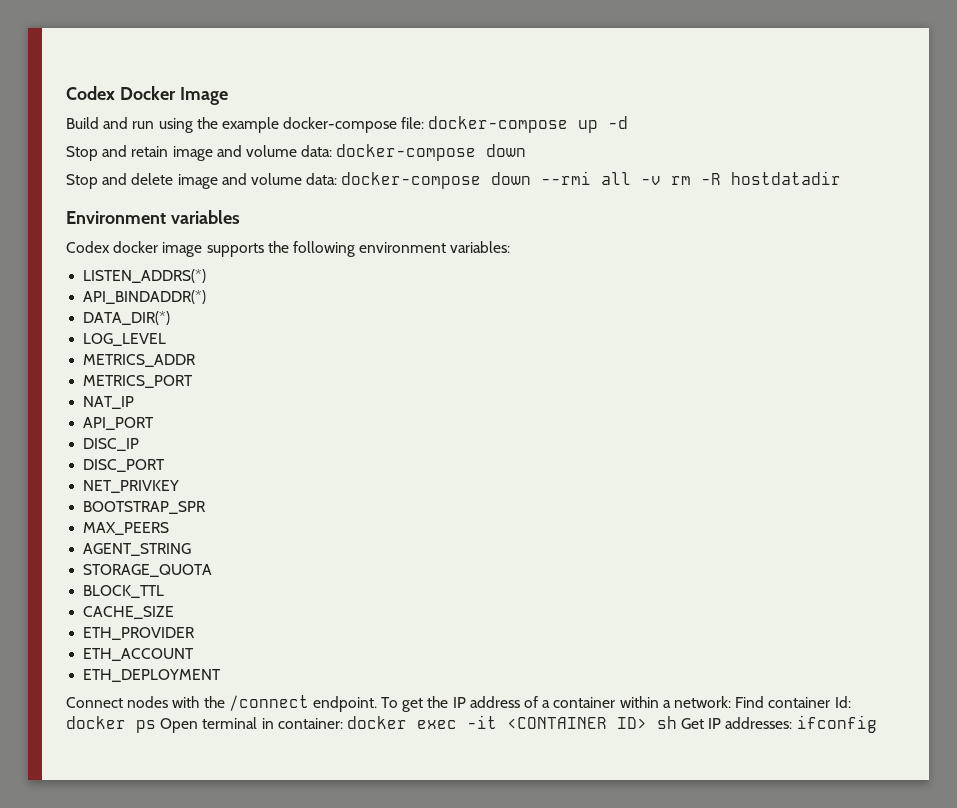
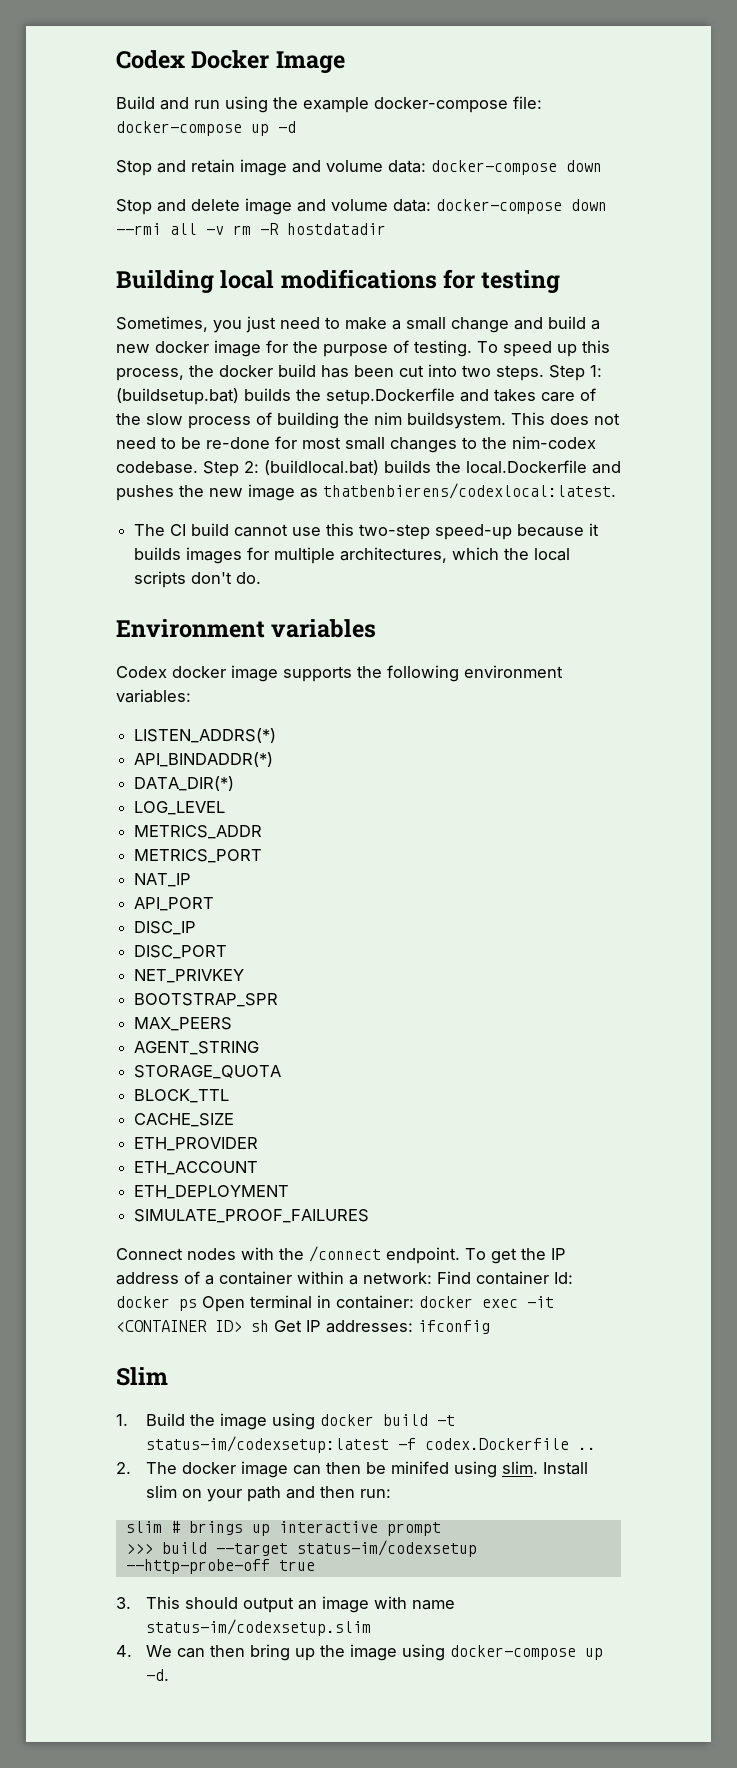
(842, 178) none -> [116,269,561,294] [116,316,600,333] [116,340,610,357] [116,364,602,381] [116,388,596,405] [116,412,620,429] [116,436,596,453] [116,460,621,477] [116,483,616,501] [134,523,600,540] [134,547,571,564] [134,571,262,588] // Building local modifications for testing // Sometimes, you just need to make a small change and build a new docker image for the purpose of testing. To speed up this process, the docker build has been cut into two steps. Step 1: (buildsetup.bat) builds the setup.Dockerfile and takes care of the slow process of building the nim buildsystem. This does not need to be re-done for most small changes to the nim-codex codebase. Step 2: (buildlocal.bat) builds the local.Dockerfile and pushes the new image as thatbenbierens/codexlocal:latest. // The CI build cannot use this two-step speed-up because it builds images for multiple architectures, which the local scripts don't do.
(222, 675) none -> [134,1209,370,1223] // SIMULATE_PROOF_FAILURES
(877, 724) none -> [116,1367,168,1386] [116,1413,456,1430] [146,1436,597,1453] [116,1461,589,1478] [146,1485,392,1502] [125,1521,441,1536] [125,1540,477,1557] [125,1559,315,1574] [116,1596,456,1613] [146,1619,372,1636] [116,1644,604,1661] [146,1669,170,1681] // Slim // 1. Build the image using docker build -t status-im/codexsetup:latest -f codex.Dockerfile .. // 2. The docker image can then be minifed using slim. Install slim on your path and then run: // slim # brings up interactive prompt // >>> build --target status-im/codexsetup --http-probe-off true // 3. This should output an image with name status-im/codexsetup.slim // 4. We can then bring up the image using docker-compose up -d.

